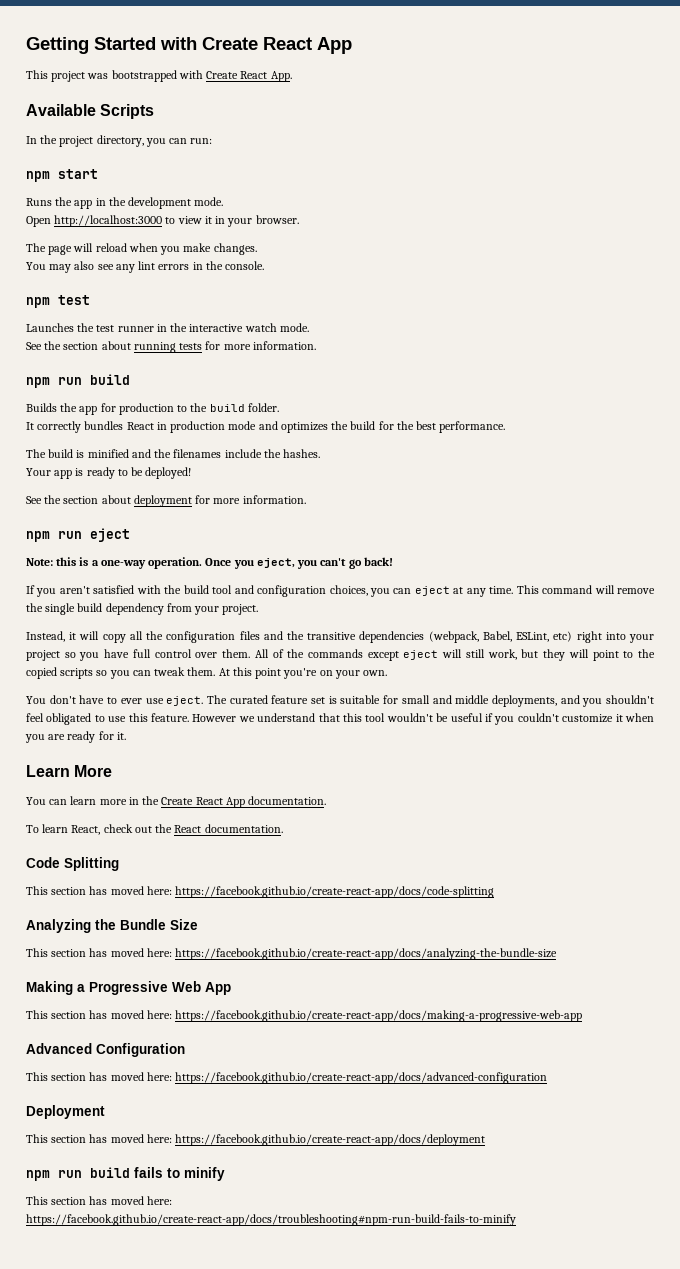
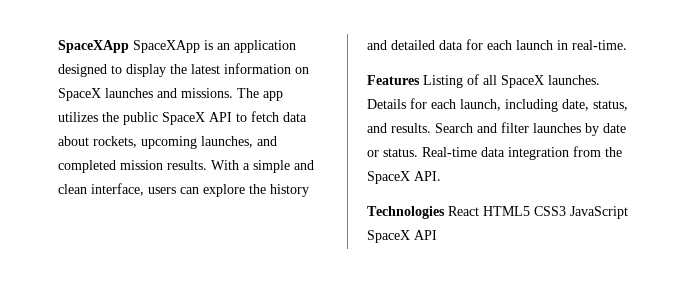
[26,37,352,54] [26,70,292,82] [26,104,155,119] [26,135,213,147] [26,169,98,182] [26,197,224,209] [26,215,299,227] [26,243,257,255] [26,261,265,273] [26,295,90,308] [26,323,309,332] [26,341,316,353] [26,374,130,388] [26,403,279,415] [26,421,506,433] [26,449,321,458] [26,467,192,479] [26,495,306,507] [26,528,130,542] [26,557,393,569] [26,585,655,597] [26,603,259,615] [26,631,654,643] [26,649,656,661] [26,667,388,679] [26,695,654,707] [26,713,654,725] [25,731,126,743] [26,765,113,777] [26,796,327,808] [26,824,283,835] [26,857,119,871] [26,886,495,898] [26,919,198,933] [26,948,558,960] [26,981,231,995] [26,1010,583,1022] [26,1043,185,1057] [26,1072,548,1084] [26,1105,105,1119] [26,1134,486,1146] [26,1167,225,1181] [26,1196,172,1205] [26,1214,516,1226] Getting Started with Create React App // This project was bootstrapped with Create React App. // Available Scripts // In the project directory, you can run: // npm start // Runs the app in the development mode. // Open http://localhost:3000 to view it in your browser. // The page will reload when you make changes. // You may also see any lint errors in the console. // npm test // Launches the test runner in the interactive watch mode. // See the section about running tests for more information. // npm run build // Builds the app for production to the build folder. // It correctly bundles React in production mode and optimizes the build for the best performance. // The build is minified and the filenames include the hashes. // Your app is ready to be deployed! // See the section about deployment for more information. // npm run eject // Note: this is a one-way operation. Once you eject, you can't go back! // If you aren't satisfied with the build tool and configuration choices, you can eject at any time. This command will remove the single build dependency from your project. // Instead, it will copy all the configuration files and the transitive dependencies (webpack, Babel, ESLint, etc) right into your project so you have full control over them. All of the commands except eject will still work, but they will point to the copied scripts so you can tweak them. At this point you're on your own. // You don't have to ever use eject. The curated feature set is suitable for small and middle deployments, and you shouldn't feel obligated to use this feature. However we understand that this tool wouldn't be useful if you couldn't customize it when you are ready for it. // Learn More // You can learn more in the Create React App documentation. // To learn React, check out the React documentation. // Code Splitting // This section has moved here: https://facebook.github.io/create-react-app/docs/code-splitting // Analyzing the Bundle Size // This section has moved here: https://facebook.github.io/create-react-app/docs/analyzing-the-bundle-size // Making a Progressive Web App // This section has moved here: https://facebook.github.io/create-react-app/docs/making-a-progressive-web-app // Advanced Configuration // This section has moved here: https://facebook.github.io/create-react-app/docs/advanced-configuration // Deployment // This section has moved here: https://facebook.github.io/create-react-app/docs/deployment // npm run build fails to minify // This section has moved here: https://facebook.github.io/create-react-app/docs/troubleshooting#npm-run-build-fails-to-minify -> [58,40,296,53] [58,63,309,77] [58,88,283,101] [58,111,307,125] [58,136,277,149] [58,160,314,173] [58,183,309,197] [367,39,627,50] [367,74,600,88] [367,98,628,112] [367,122,626,136] [367,146,622,160] [367,171,441,184] [367,206,628,219] [367,230,437,243] SpaceXApp SpaceXApp is an application designed to display the latest information on SpaceX launches and missions. The app utilizes the public SpaceX API to fetch data about rockets, upcoming launches, and completed mission results. With a simple and clean interface, users can explore the history and detailed data for each launch in real-time. // Features Listing of all SpaceX launches. Details for each launch, including date, status, and results. Search and filter launches by date or status. Real-time data integration from the SpaceX API. // Technologies React HTML5 CSS3 JavaScript SpaceX API

